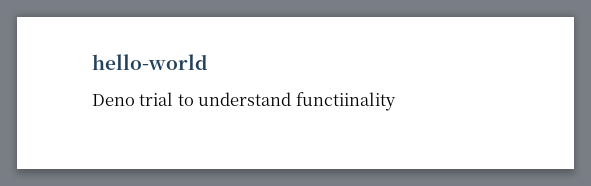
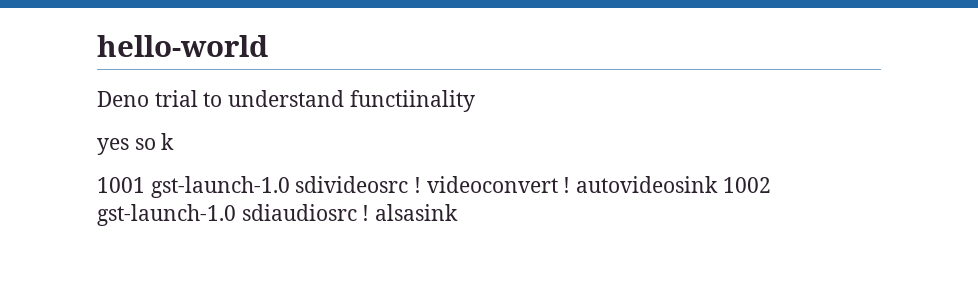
(396, 101) none -> [97,133,175,155] [97,176,771,198] [97,204,459,226] // yes so k // 1001 gst-launch-1.0 sdivideosrc ! videoconvert ! autovideosink 1002 gst-launch-1.0 sdiaudiosrc ! alsasink

